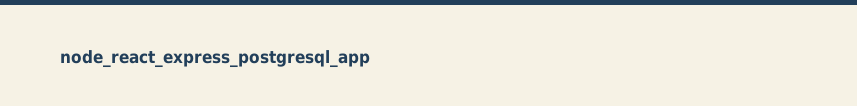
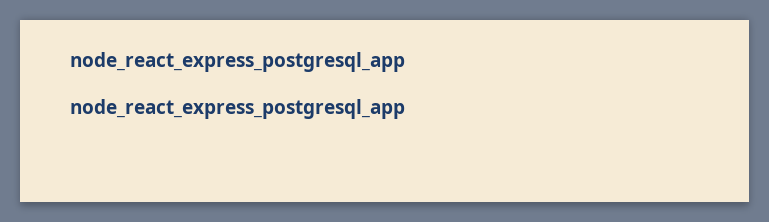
[60,50,370,68] node_react_express_postgresql_app -> [70,52,405,72] [70,99,405,119] node_react_express_postgresql_app // node_react_express_postgresql_app

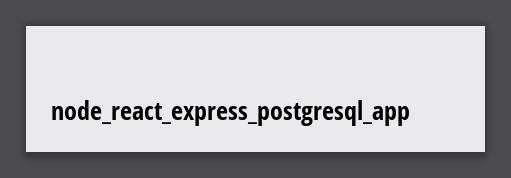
[70,52,405,72] [70,99,405,119] node_react_express_postgresql_app // node_react_express_postgresql_app -> [51,100,410,126] node_react_express_postgresql_app

